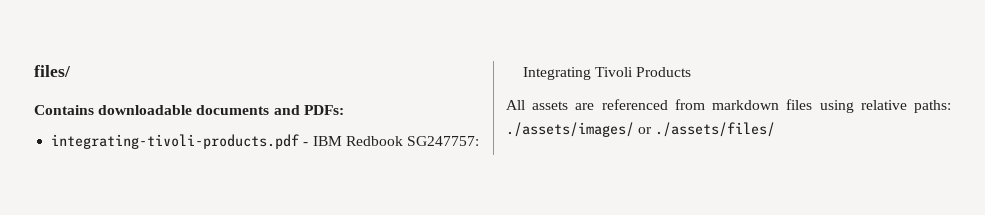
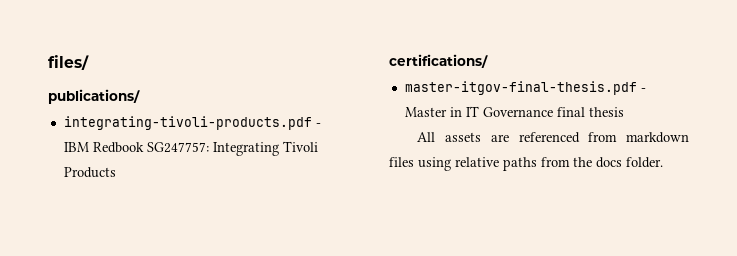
[34,105,344,115] Contains downloadable documents and PDFs: -> [48,89,140,104] publications/
(692, 72) none -> [389,54,488,68] [404,81,646,95] [404,106,624,117] // certifications/ // master-itgov-final-thesis.pdf - Master in IT Governance final thesis
[914,100,951,113] [506,122,776,137] paths: ./assets/images/ or ./assets/files/ -> [503,157,663,171] paths from the docs folder.

